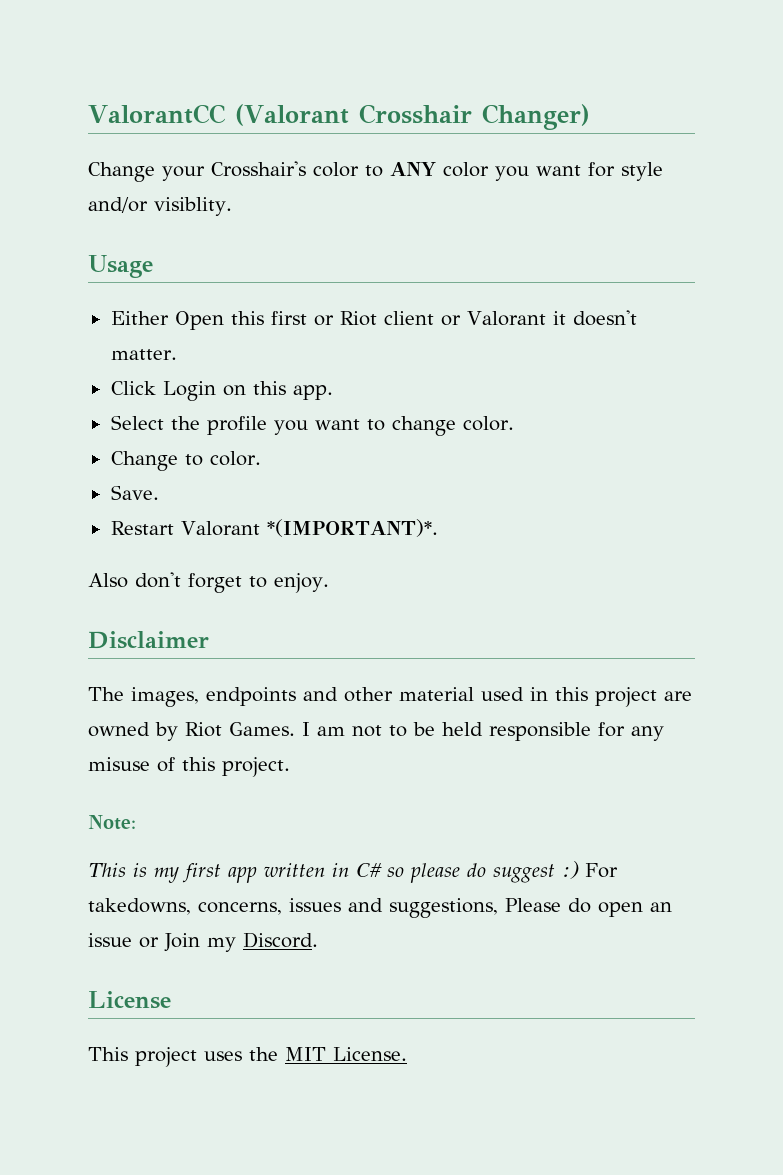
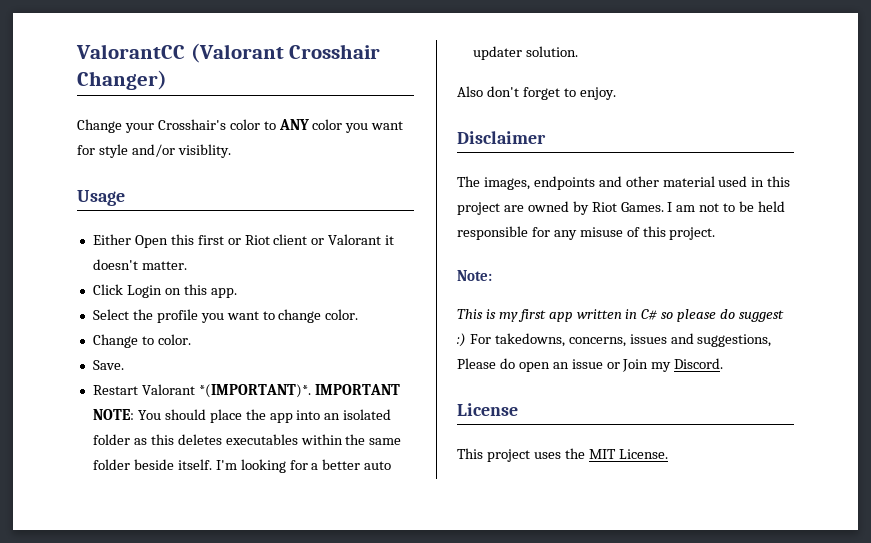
(438, 528) none -> [314,384,400,395] [92,409,392,423] [92,434,402,445] [92,459,392,473] [472,46,578,60] IMPORTANT NOTE: You should place the app into an isolated folder as this deletes executables within the same folder beside itself. I'm looking for a better auto updater solution.

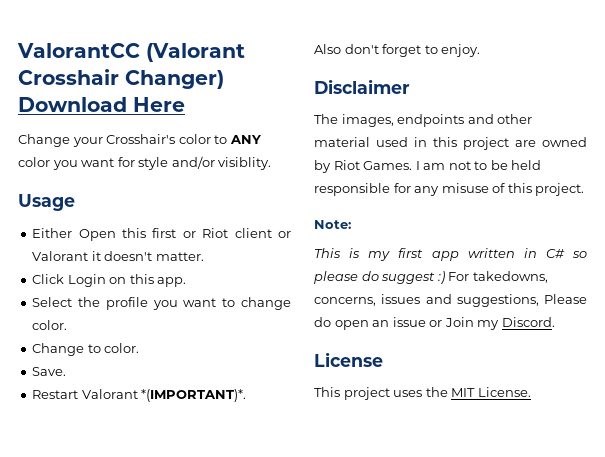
(167, 80) none -> [18,97,185,112] Download Here
[314,384,400,395] [92,409,392,423] [92,434,402,445] [92,459,392,473] [472,46,578,60] IMPORTANT NOTE: You should place the app into an isolated folder as this deletes executables within the same folder beside itself. I'm looking for a better auto updater solution. -> (247, 395) none

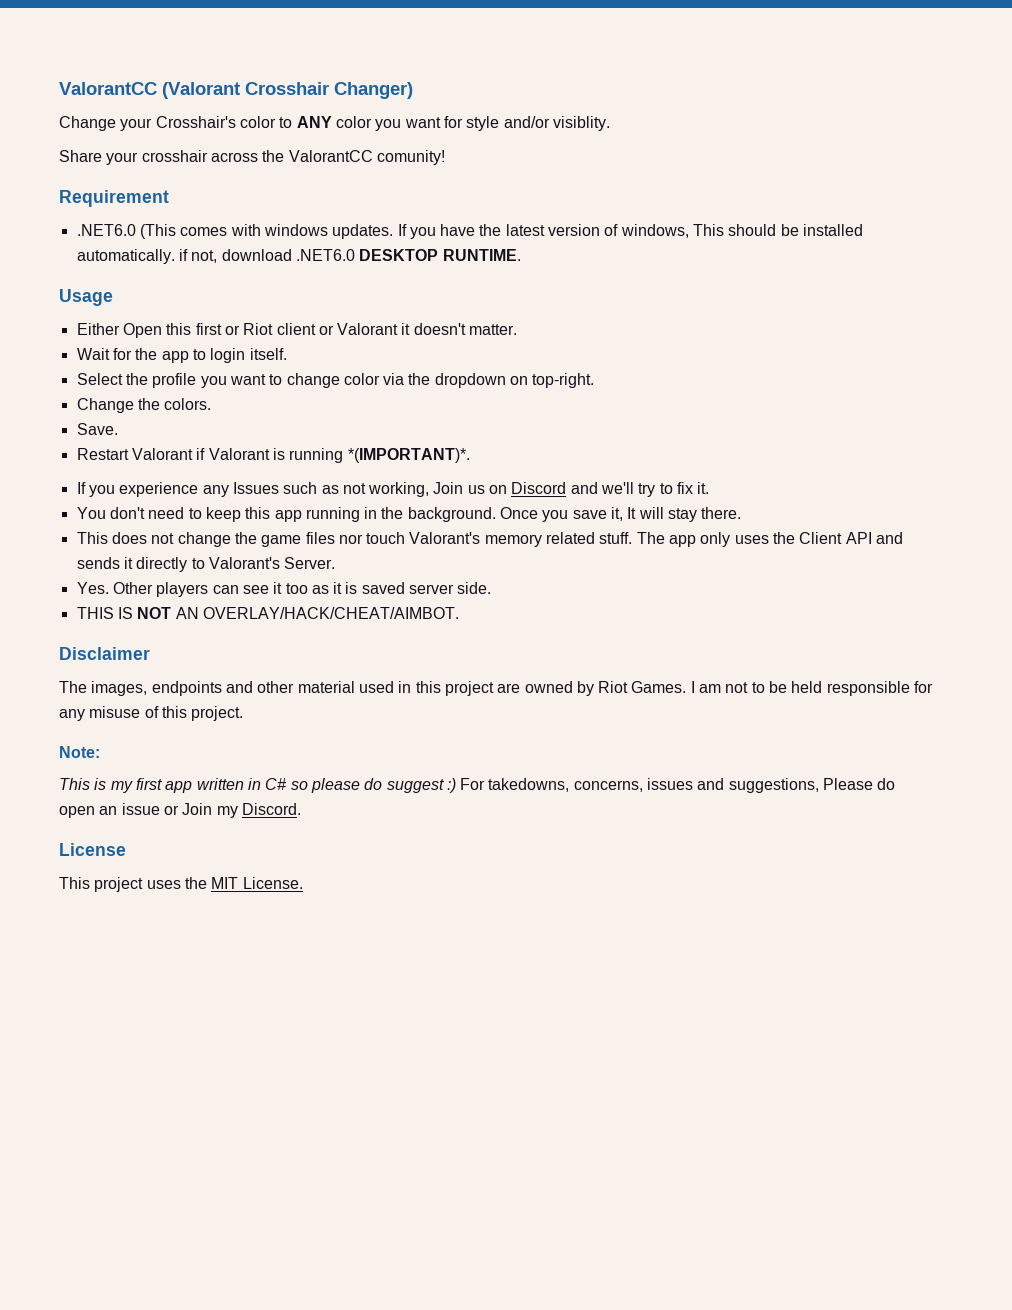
[18,97,185,112] Download Here -> (413, 90) none
(272, 163) none -> [59,150,445,165] [59,190,169,207] [76,224,864,239] [76,249,521,264] // Share your crosshair across the ValorantCC comunity! // Requirement // .NET6.0 (This comes with windows updates. If you have the latest version of windows, This should be installed automatically. if not, download .NET6.0 DESKTOP RUNTIME.
[32,274,187,287] Click Login on this app. -> [76,348,287,363] Wait for the app to login itself.
[32,320,68,330] [32,343,140,356] color. // Change to color. -> [343,373,595,388] [76,398,212,413] color via the dropdown on top-right. // Change the colors.
[141,389,247,402] [314,44,481,57] *(IMPORTANT)*. // Also don't forget to enjoy. -> [196,448,470,463] [76,482,710,497] [76,507,742,522] [76,532,904,547] [76,557,336,572] [76,582,492,597] [76,607,459,619] if Valorant is running *(IMPORTANT)*. // If you experience any Issues such as not working, Join us on Discord and we'll try to fix it. // You don't need to keep this app running in the background. Once you save it, It will stay there. // This does not change the game files nor touch Valorant's memory related stuff. The app only uses the Client API and sends it directly to Valorant's Server. // Yes. Other players can see it too as it is saved server side. // THIS IS NOT AN OVERLAY/HACK/CHEAT/AIMBOT.

